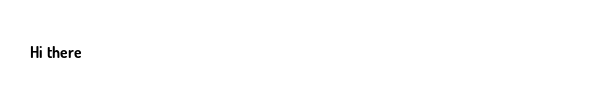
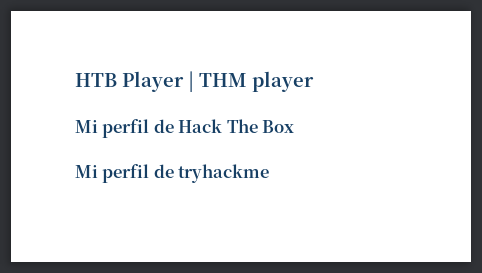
[30,46,83,58] Hi there -> [75,71,314,92] [75,119,295,138] [75,164,270,183] HTB Player | THM player // Mi perfil de Hack The Box // Mi perfil de tryhackme

